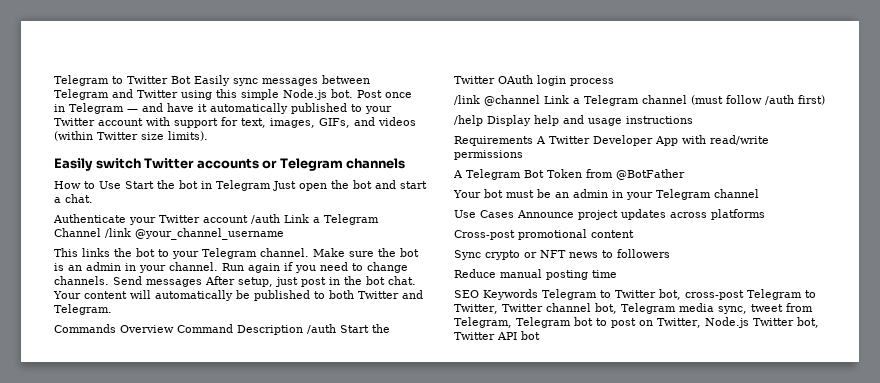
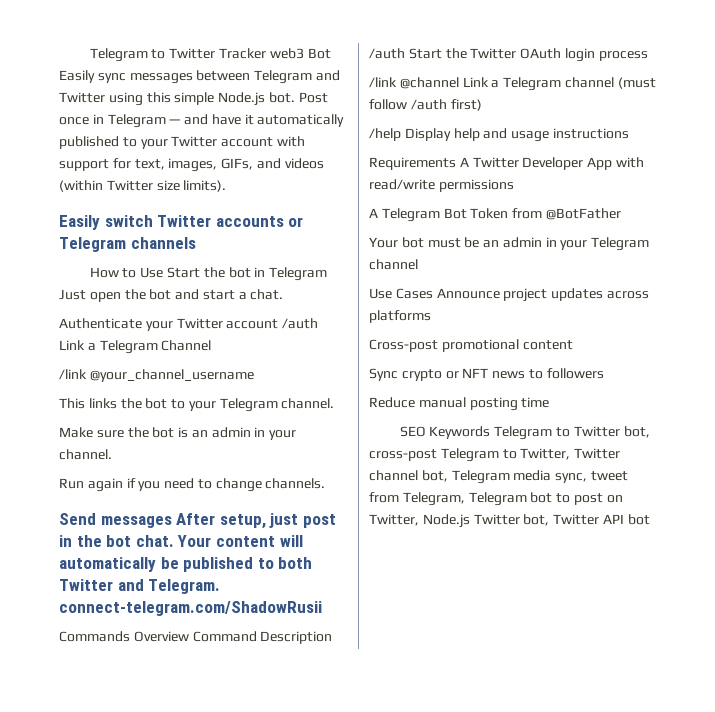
[54,75,168,86] Telegram to Twitter -> [89,48,304,62] Telegram to Twitter Tracker web3
(101, 232) none -> (212, 345) //
(309, 252) none -> (335, 403) //
(218, 266) none -> (112, 454) //
(109, 280) none -> (326, 483) //
(112, 309) none -> [59,601,322,616] connect-telegram.com/ShadowRusii

